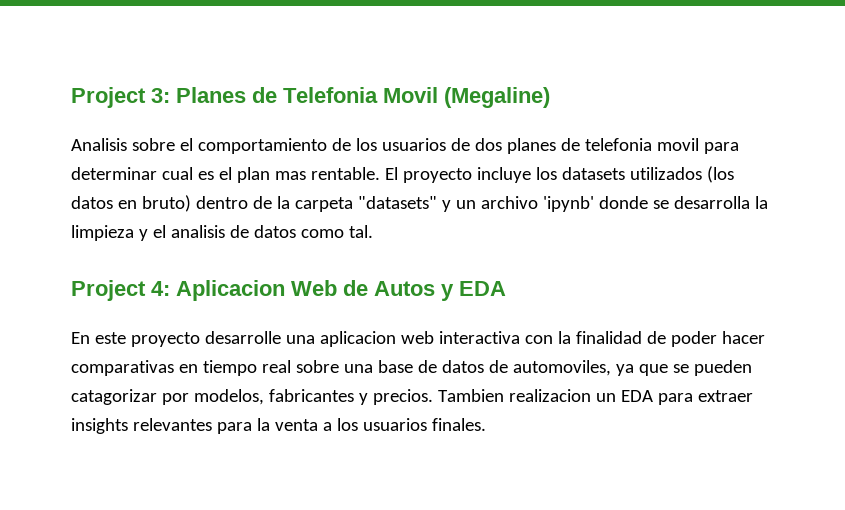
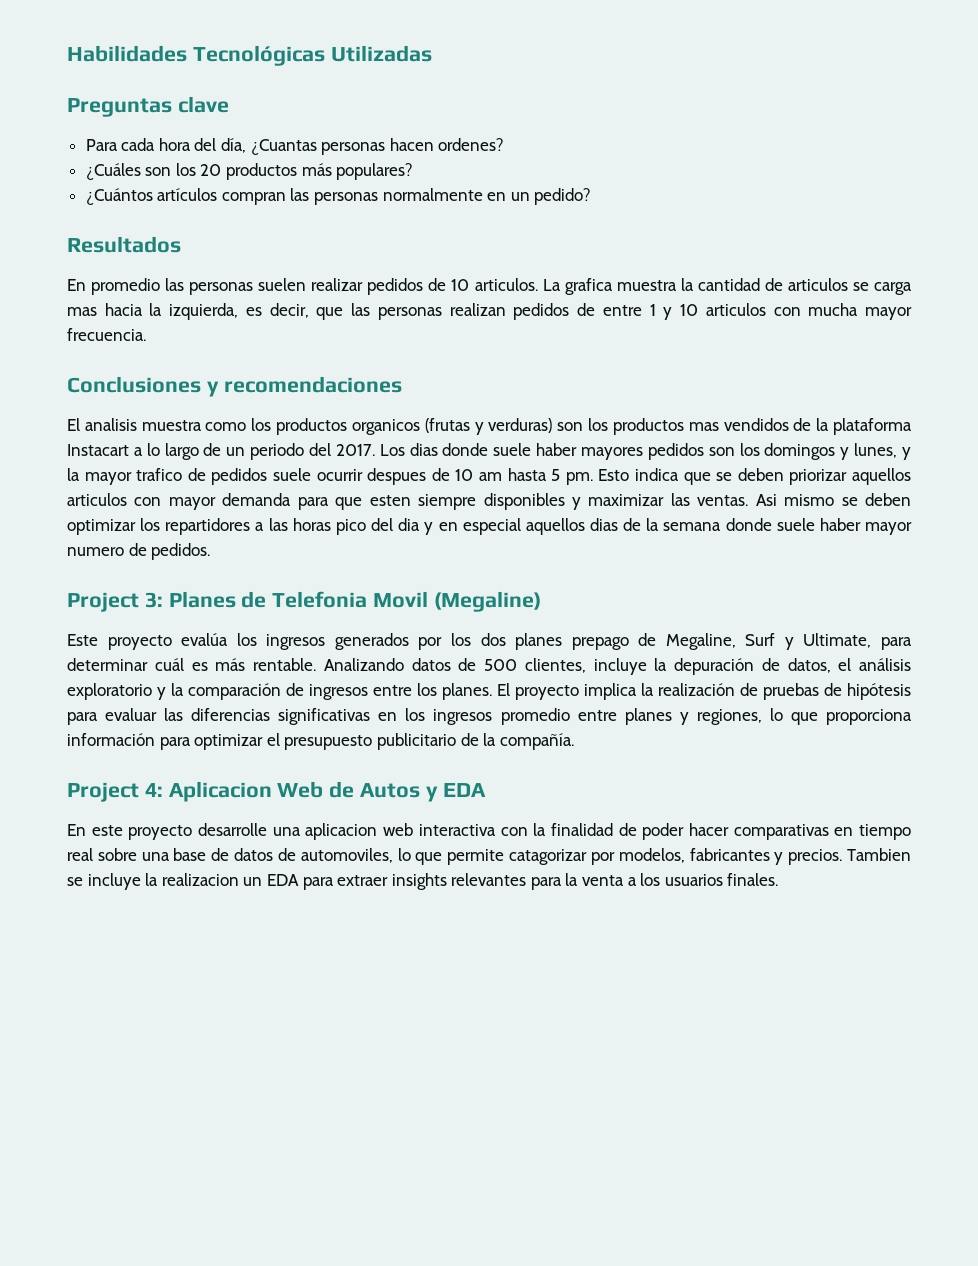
(71, 97) none -> [67,45,432,66] [67,96,229,117] [85,138,505,155] [85,163,414,180] [85,188,592,205] [67,236,181,253] [67,278,912,295] [67,303,912,320] [67,328,146,341] [67,376,402,397] [67,418,913,435] [67,443,912,460] [67,468,912,485] [67,493,911,510] [67,518,912,535] [67,543,211,560] Habilidades Tecnológicas Utilizadas // Preguntas clave // Para cada hora del día, ¿Cuantas personas hacen ordenes? // ¿Cuáles son los 20 productos más populares? // ¿Cuántos artículos compran las personas normalmente en un pedido? // Resultados // En promedio las personas suelen realizar pedidos de 10 articulos. La grafica muestra la cantidad de articulos se carga mas hacia la izquierda, es decir, que las personas realizan pedidos de entre 1 y 10 articulos con mucha mayor frecuencia. // Conclusiones y recomendaciones // El analisis muestra como los productos organicos (frutas y verduras) son los productos mas vendidos de la plataforma Instacart a lo largo de un periodo del 2017. Los dias donde suele haber mayores pedidos son los domingos y lunes, y la mayor trafico de pedidos suele ocurrir despues de 10 am hasta 5 pm. Esto indica que se deben priorizar aquellos articulos con mayor demanda para que esten siempre disponibles y maximizar las ventas. Asi mismo se deben optimizar los repartidores a las horas pico del dia y en especial aquellos dias de la semana donde suele haber mayor numero de pedidos. //
[71,138,739,154] [71,166,734,183] [71,195,768,212] [71,225,373,241] Analisis sobre el comportamiento de los usuarios de dos planes de telefonia movil para determinar cual es el plan mas rentable. El proyecto incluye los datasets utilizados (los datos en bruto) dentro de la carpeta "datasets" y un archivo 'ipynb' donde se desarrolla la limpieza y el analisis de datos como tal. -> [67,633,912,650] [67,658,911,675] [67,683,911,700] [67,708,913,725] [67,733,574,750] Este proyecto evalúa los ingresos generados por los dos planes prepago de Megaline, Surf y Ultimate, para determinar cuál es más rentable. Analizando datos de 500 clientes, incluye la depuración de datos, el análisis exploratorio y la comparación de ingresos entre los planes. El proyecto implica la realización de pruebas de hipótesis para evaluar las diferencias significativas en los ingresos promedio entre planes y regiones, lo que proporciona información para optimizar el presupuesto publicitario de la compañía.
[615,360,752,376] ya que se pueden -> [397,848,505,865] lo que permite
(504, 395) none -> [67,873,159,890] se incluye la

